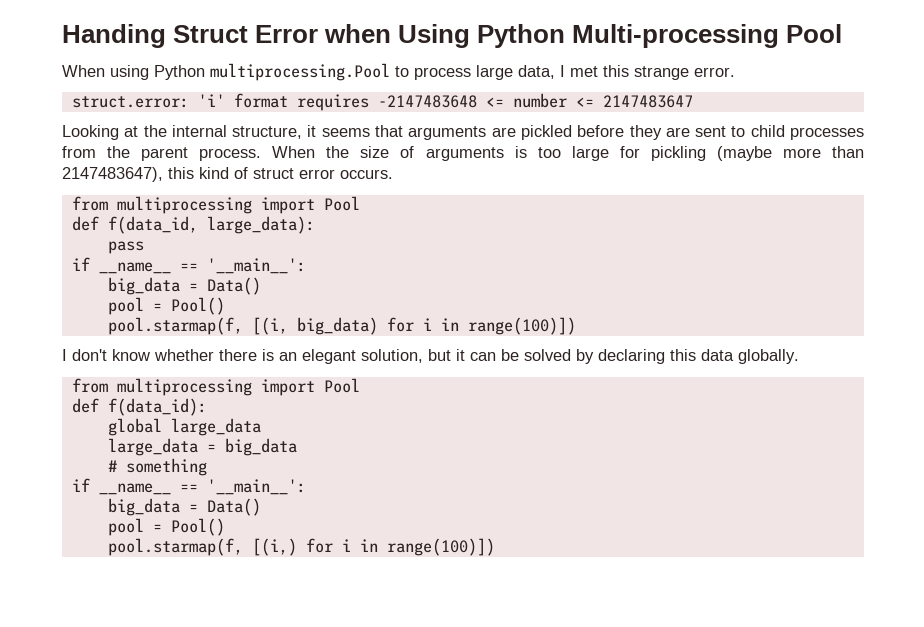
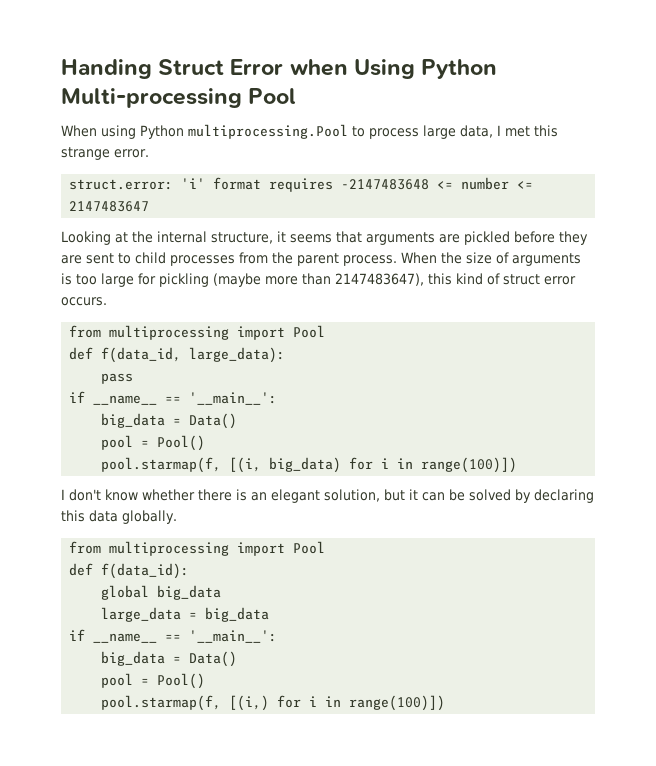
[170,418,261,436] large_data -> [157,585,222,600] big_data
[107,458,207,476] // # something -> (270, 614) none

